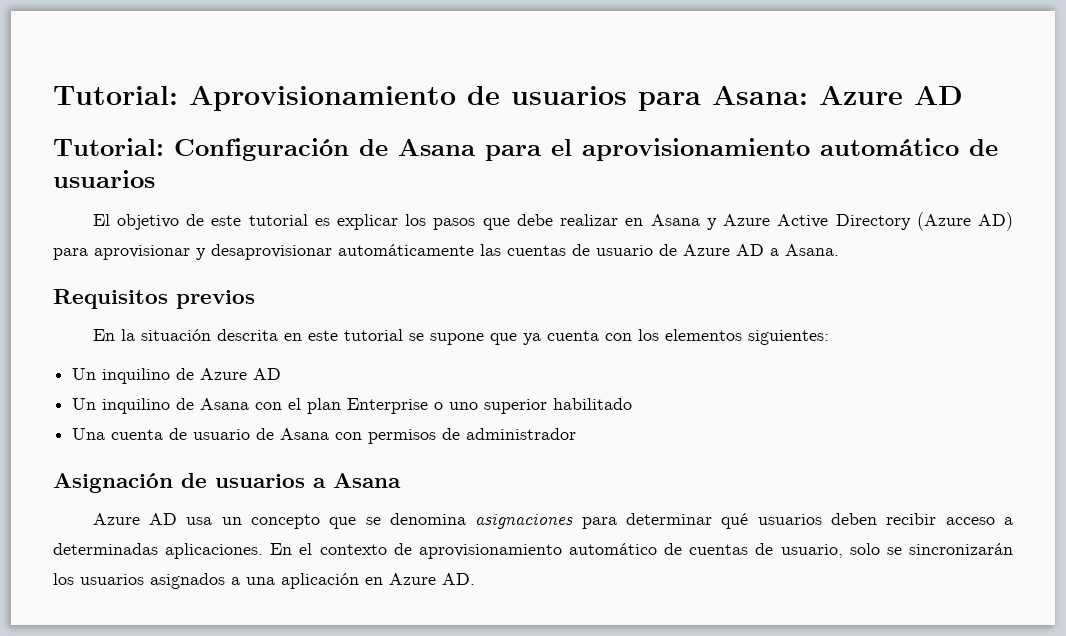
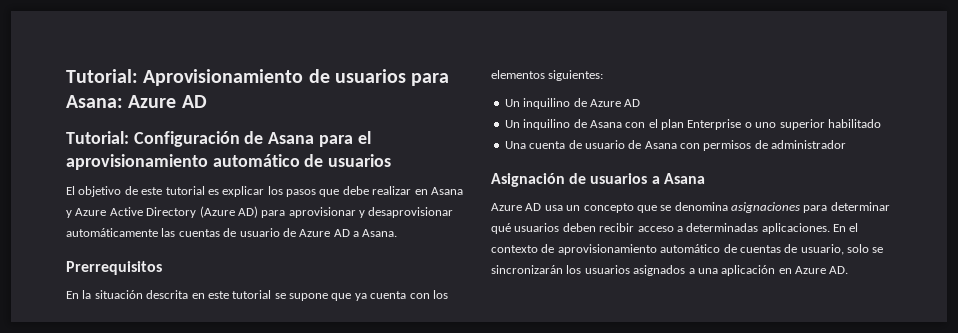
[53,289,255,309] Requisitos previos -> [66,261,162,275] Prerrequisitos

